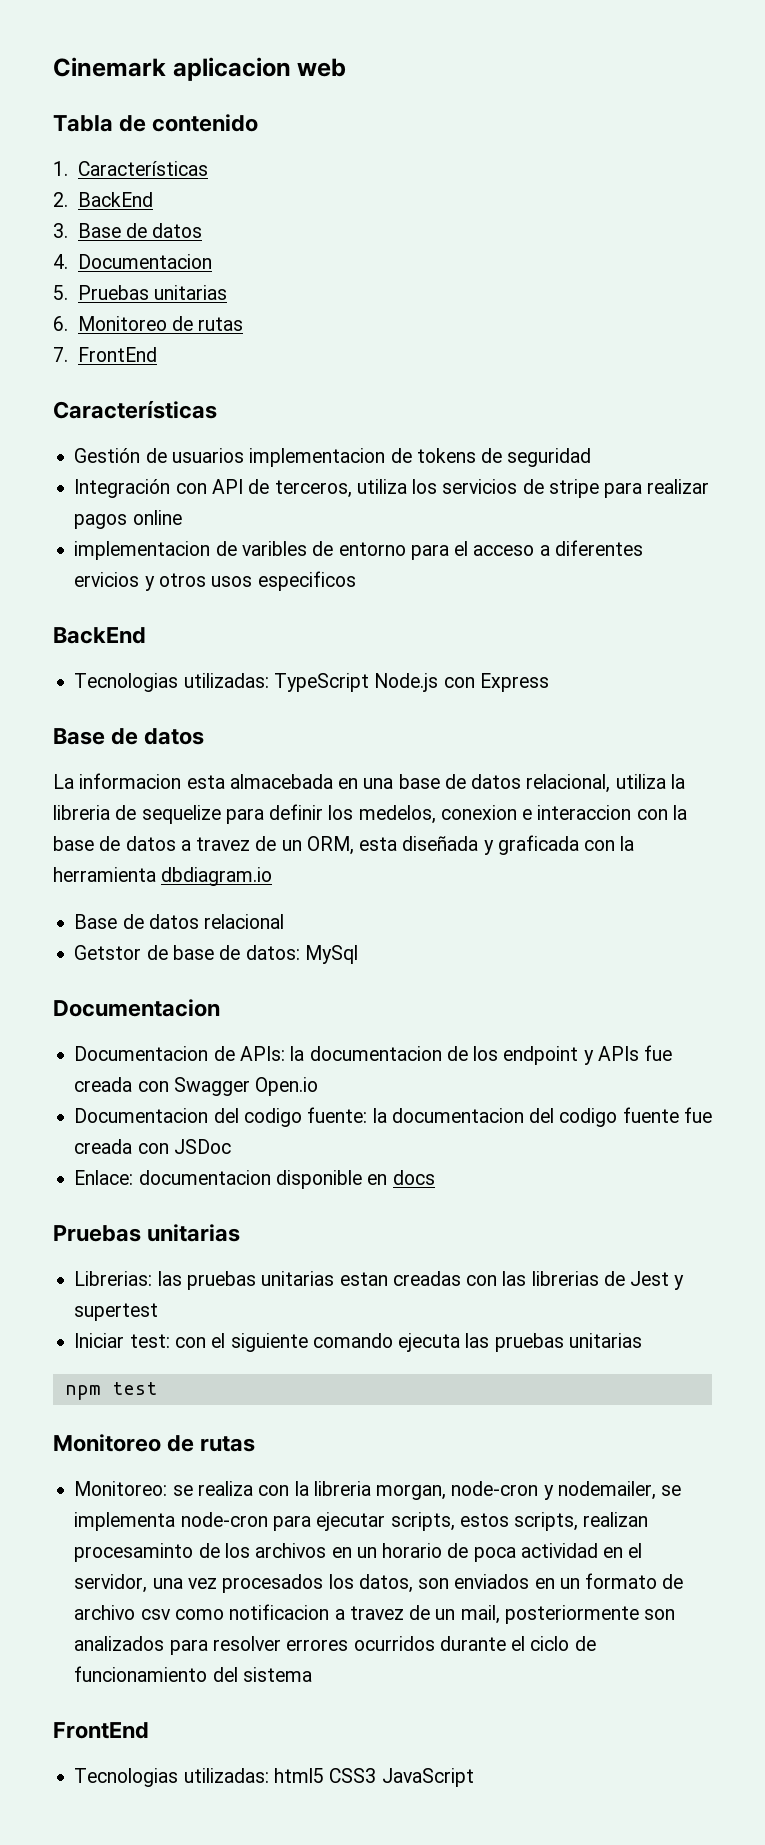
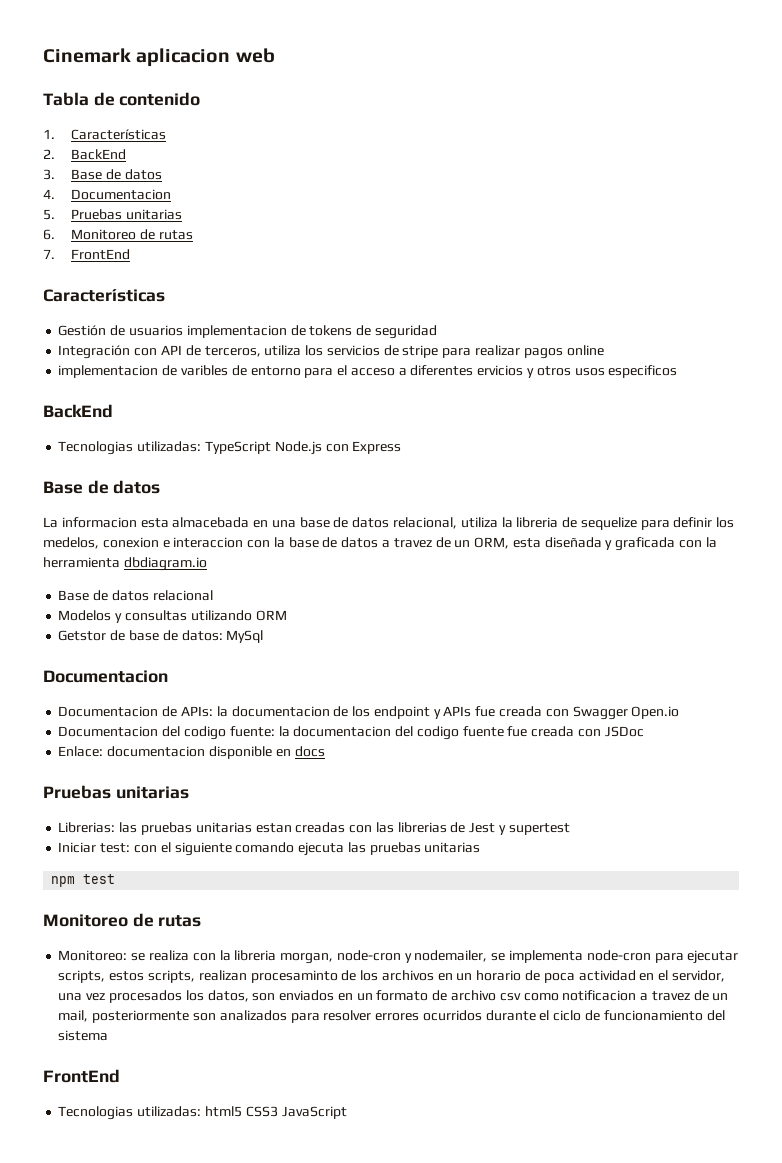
(285, 921) none -> [58,610,287,623] // Modelos y consultas utilizando ORM

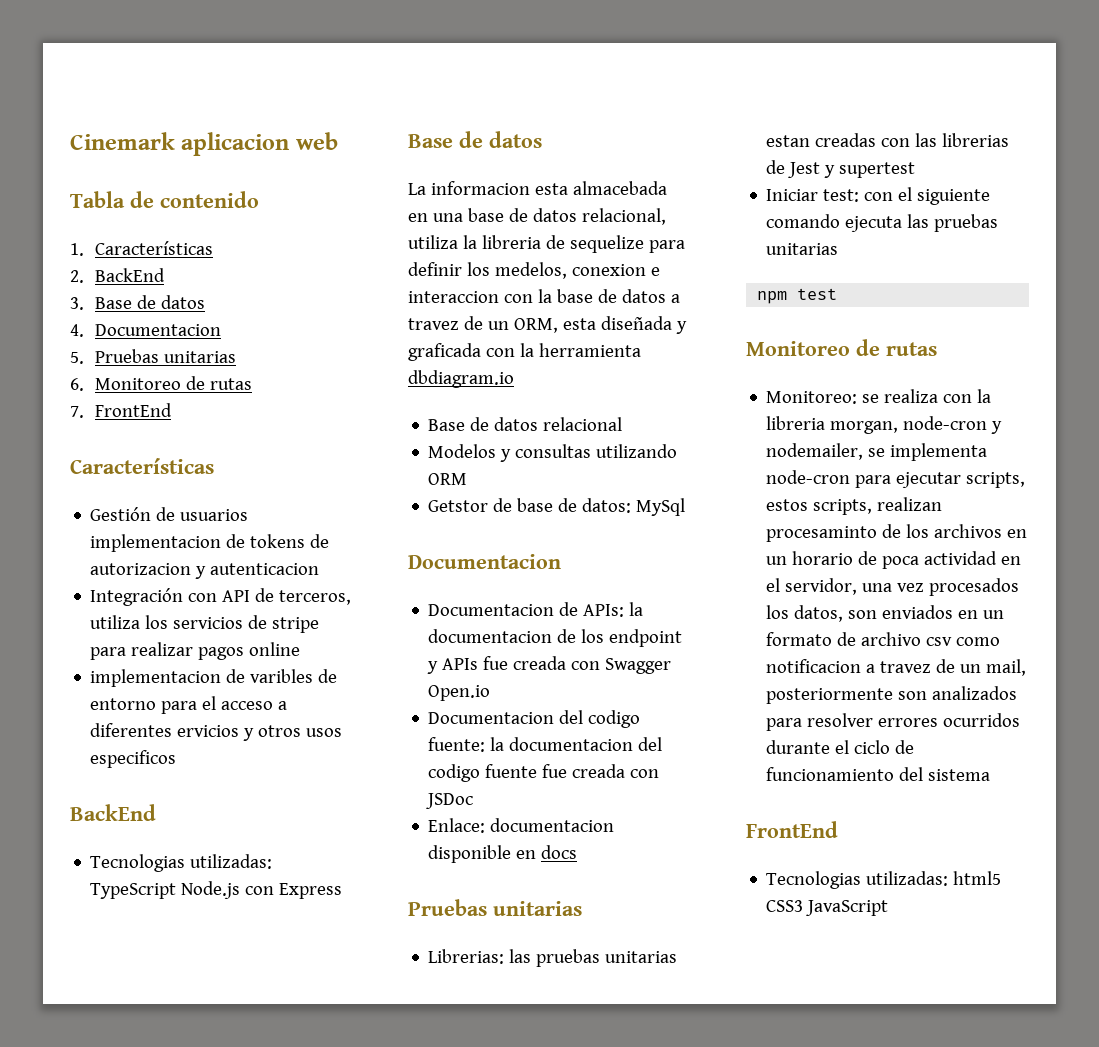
[374,325,437,339] seguridad -> [90,563,320,579] autorizacion y autenticacion

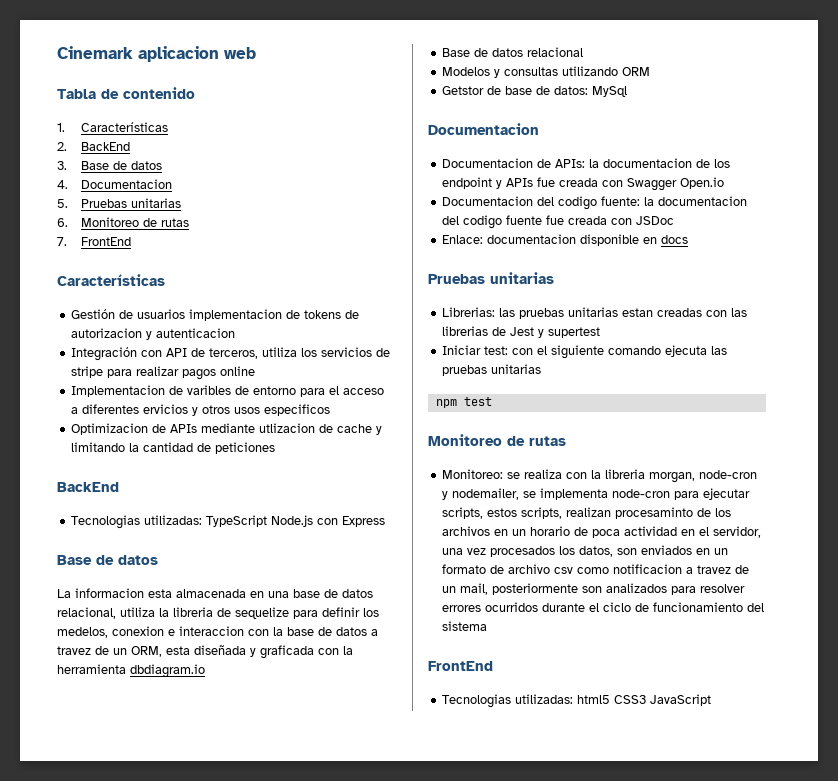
[90,669,222,687] implementacion -> [71,385,166,397] Implementacion
(177, 759) none -> [71,423,383,435] [71,442,276,454] // Optimizacion de APIs mediante utlizacion de cache y limitando la cantidad de peticiones
[572,181,667,195] almacebada -> [176,589,246,598] almacenada

